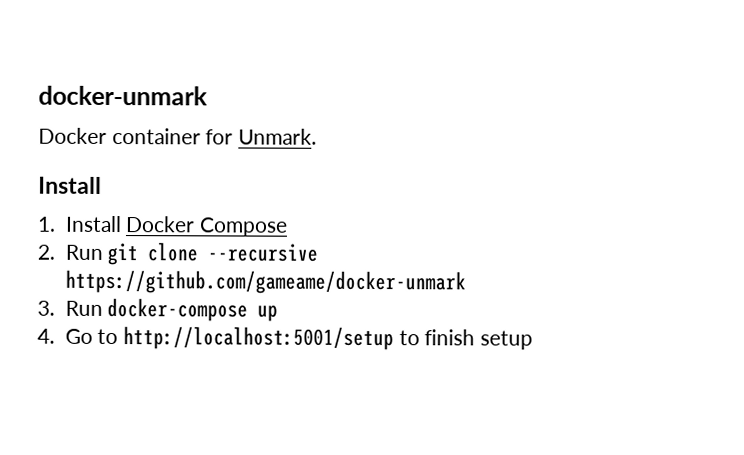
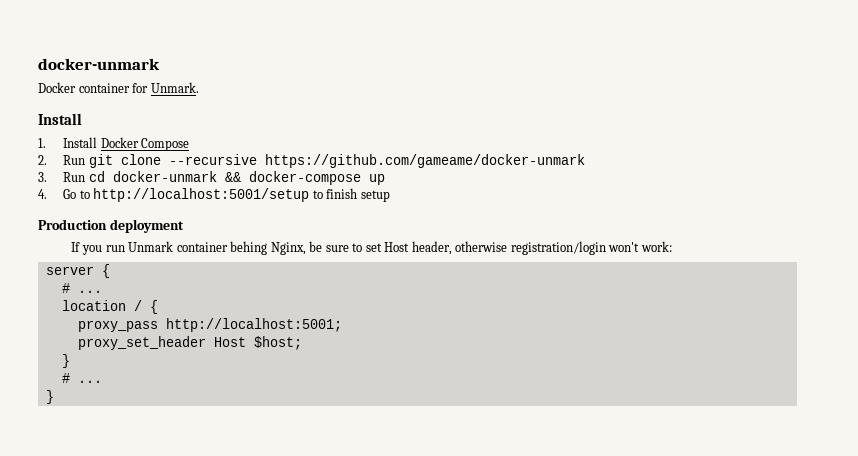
(103, 308) none -> [88,171,241,182] cd docker-unmark &&
(533, 340) none -> [38,219,184,233] [71,241,672,255] [45,264,110,278] [61,283,102,293] [61,300,158,314] [77,318,342,332] [77,336,302,350] [61,354,70,368] [61,373,102,383] [45,390,54,404] // Production deployment // If you run Unmark container behing Nginx, be sure to set Host header, otherwise registration/login won't work: // server { // # ... // location / { // proxy_pass http://localhost:5001; // proxy_set_header Host $host; // } // # ... // }

